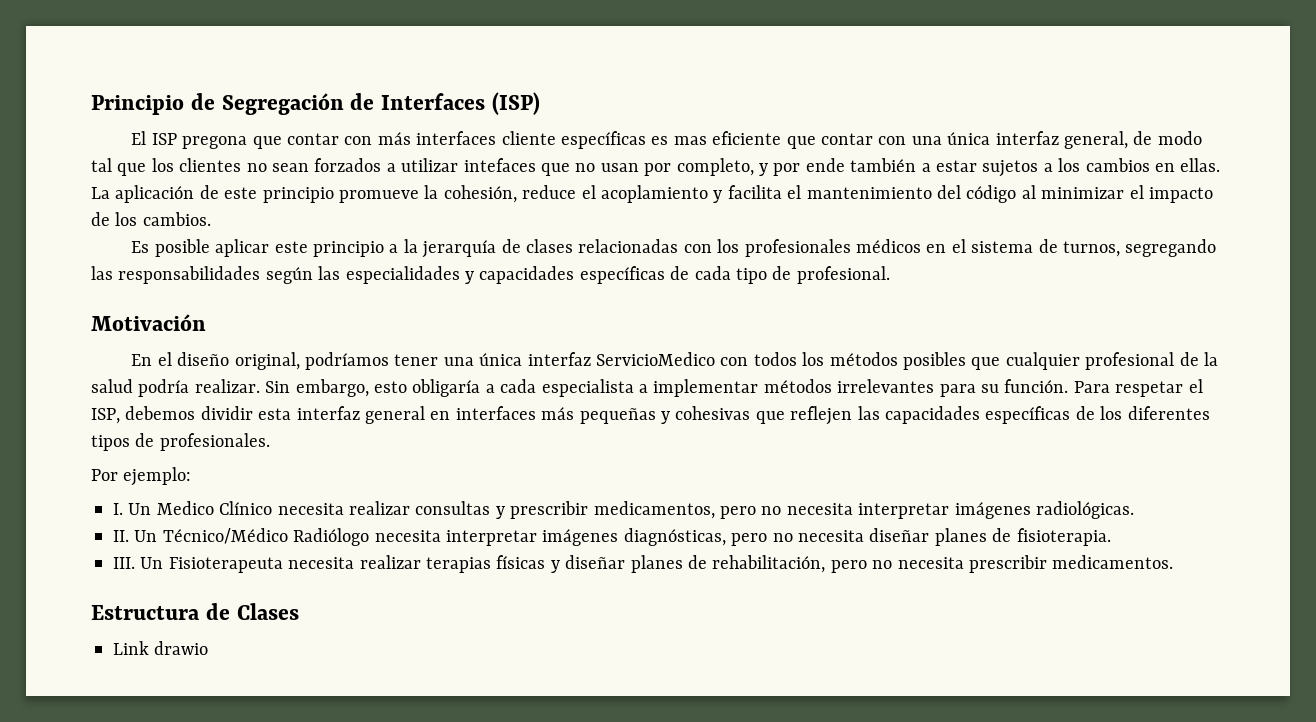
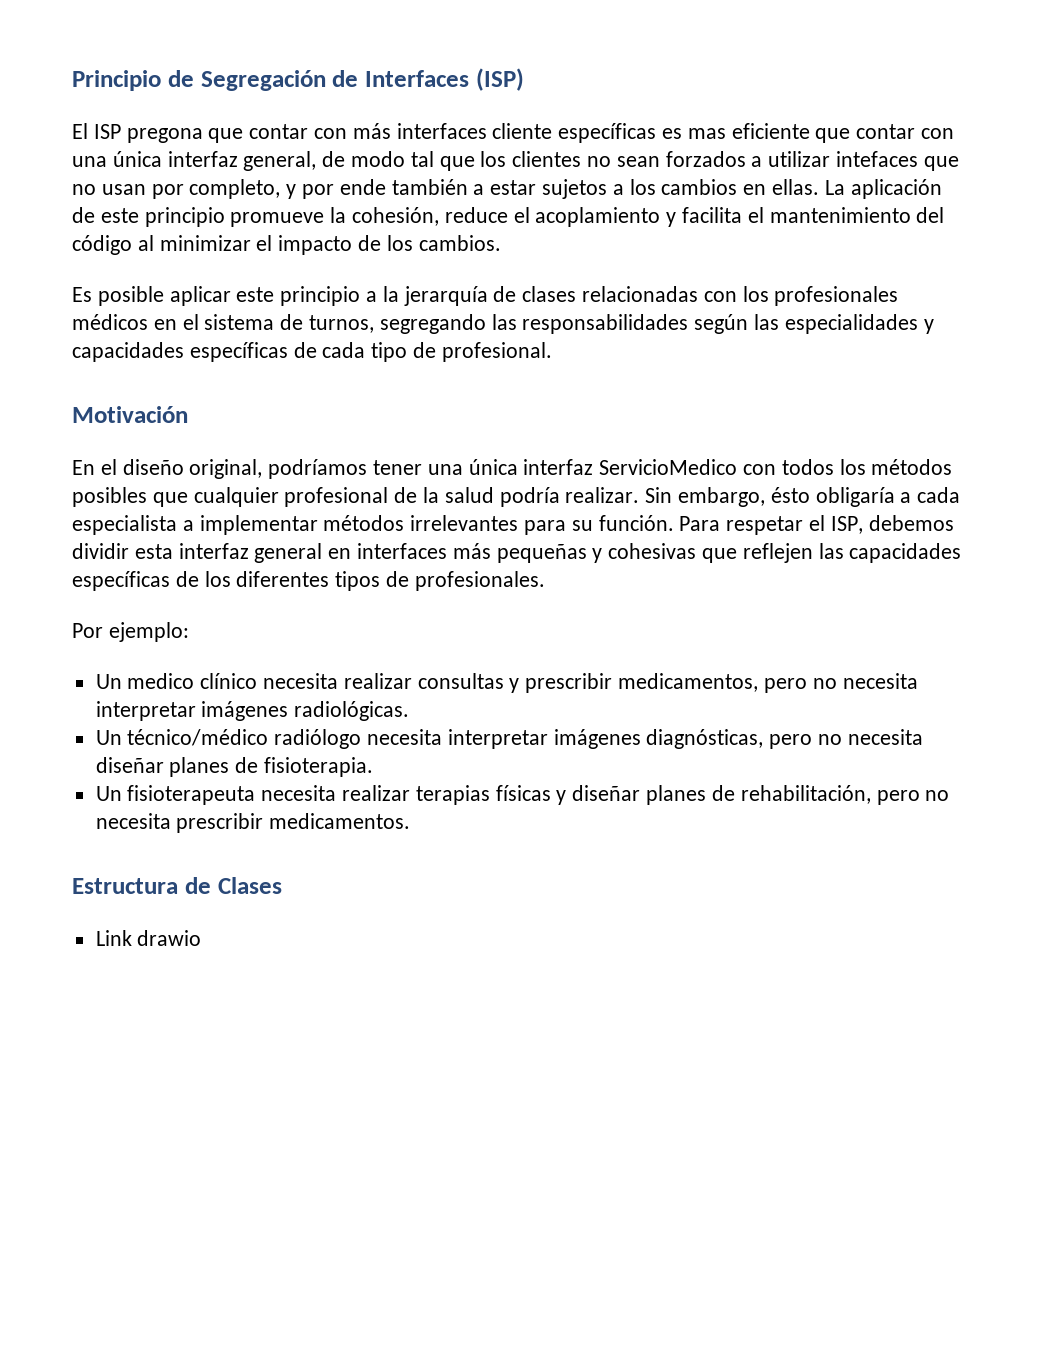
[374,381,407,393] esto -> [770,487,810,503] ésto
[113,501,273,515] I. Un Medico Clínico -> [95,673,258,689] Un medico clínico
[113,528,370,546] II. Un Técnico/Médico Radiólogo -> [95,729,362,749] Un técnico/médico radiólogo
[113,557,283,573] III. Un Fisioterapeuta -> [95,785,256,805] Un fisioterapeuta

